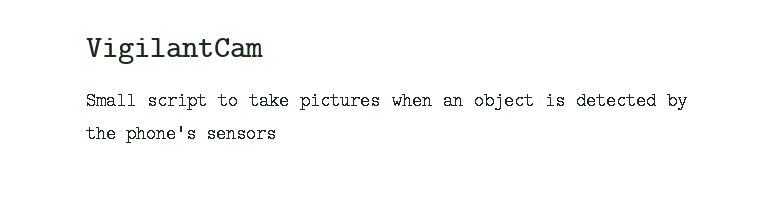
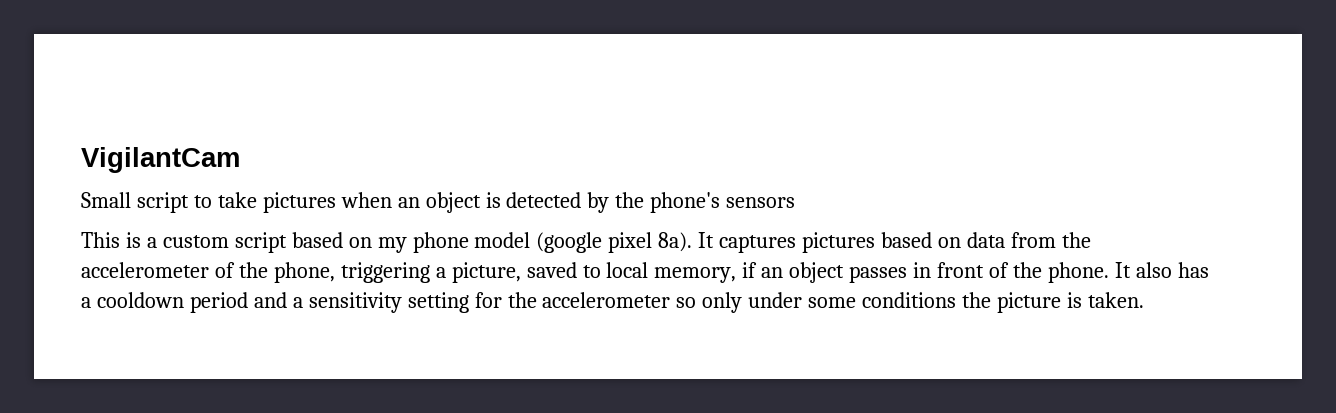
(276, 134) none -> [81,232,1091,253] [81,262,1209,283] [81,292,1144,313] // This is a custom script based on my phone model (google pixel 8a). It captures pictures based on data from the accelerometer of the phone, triggering a picture, saved to local memory, if an object passes in front of the phone. It also has a cooldown period and a sensitivity setting for the accelerometer so only under some conditions the picture is taken.

